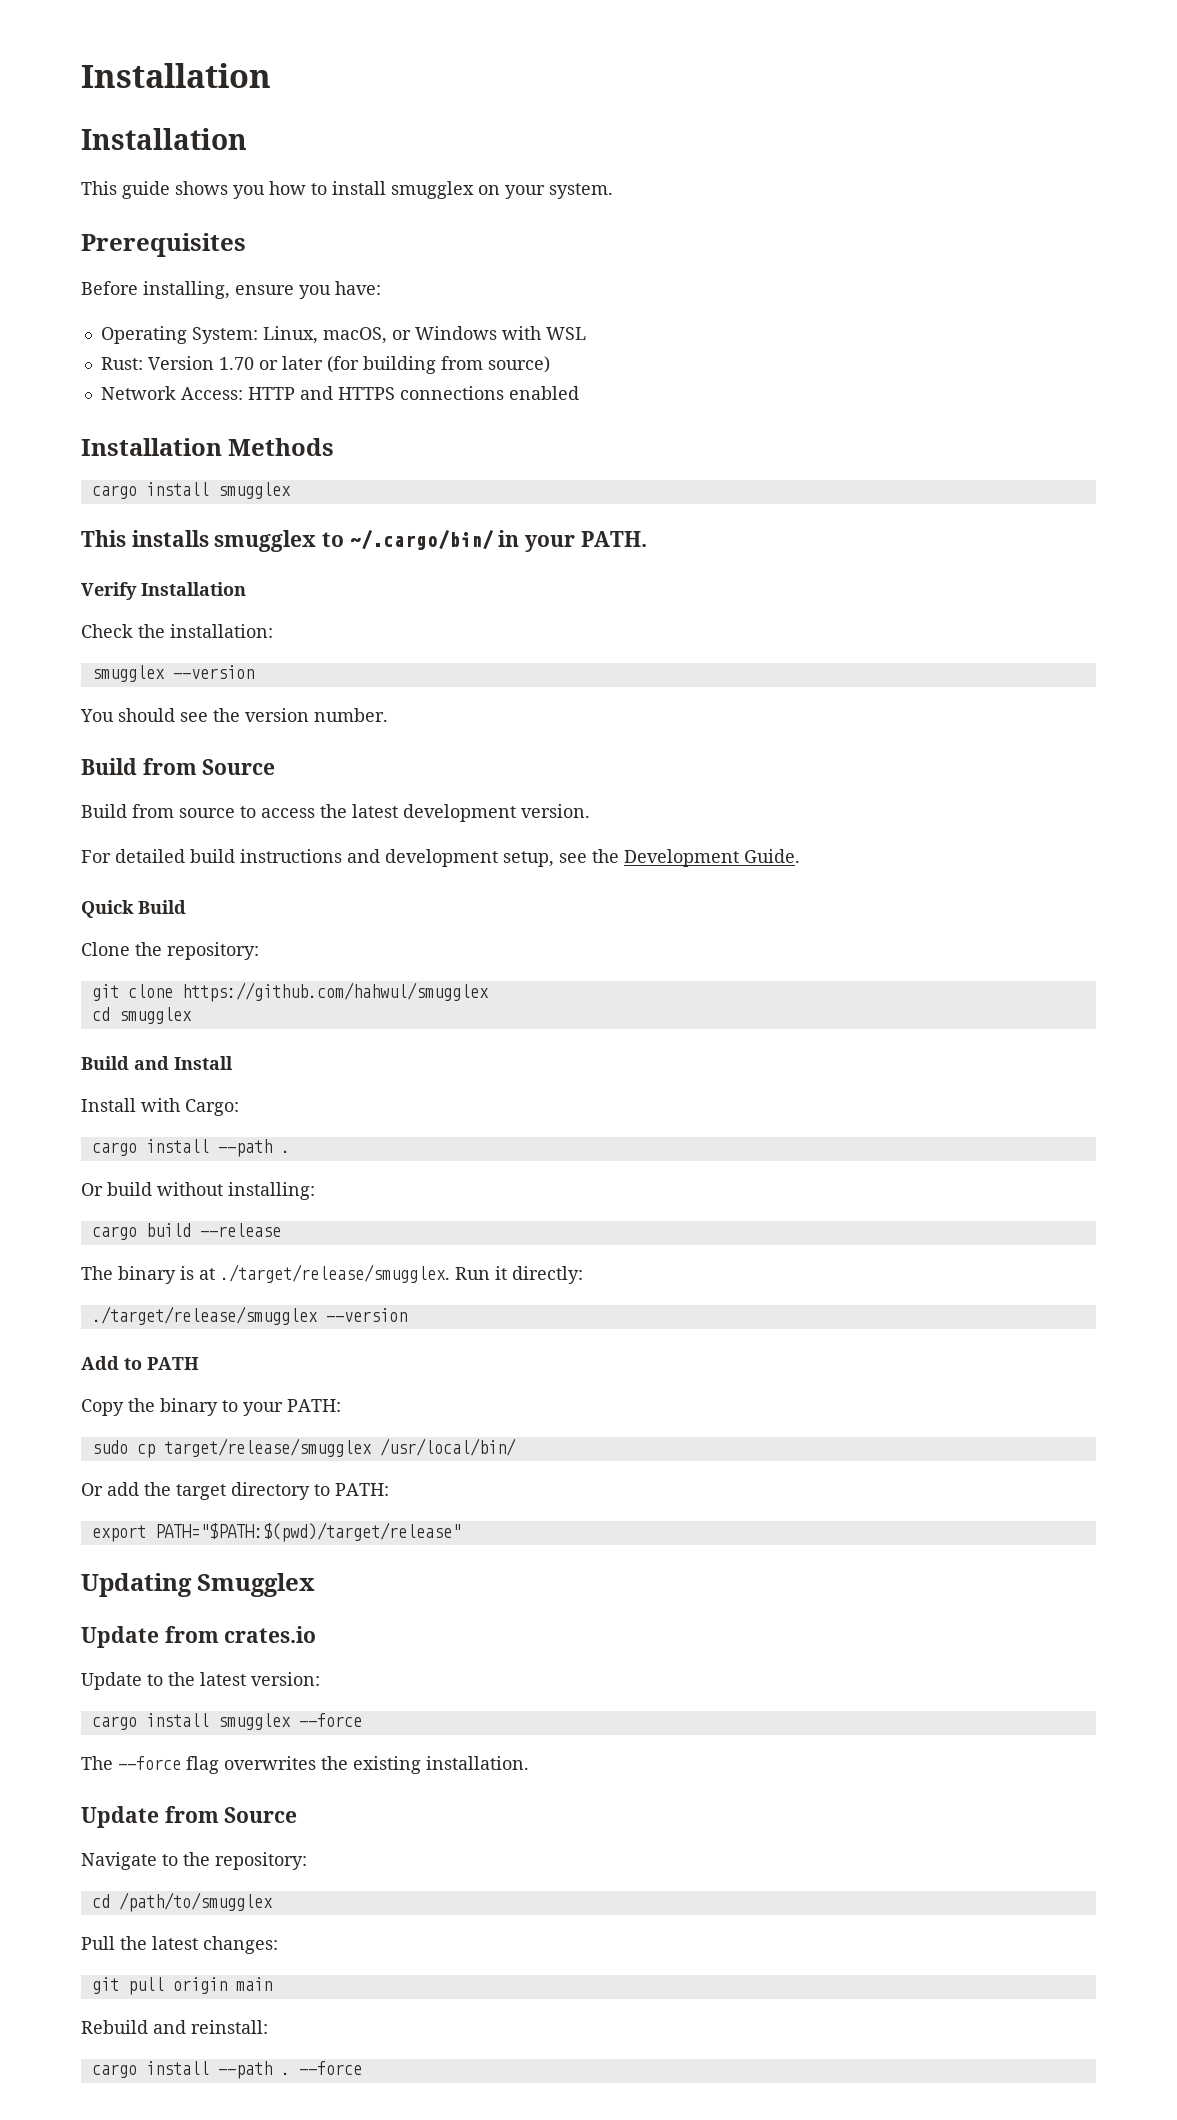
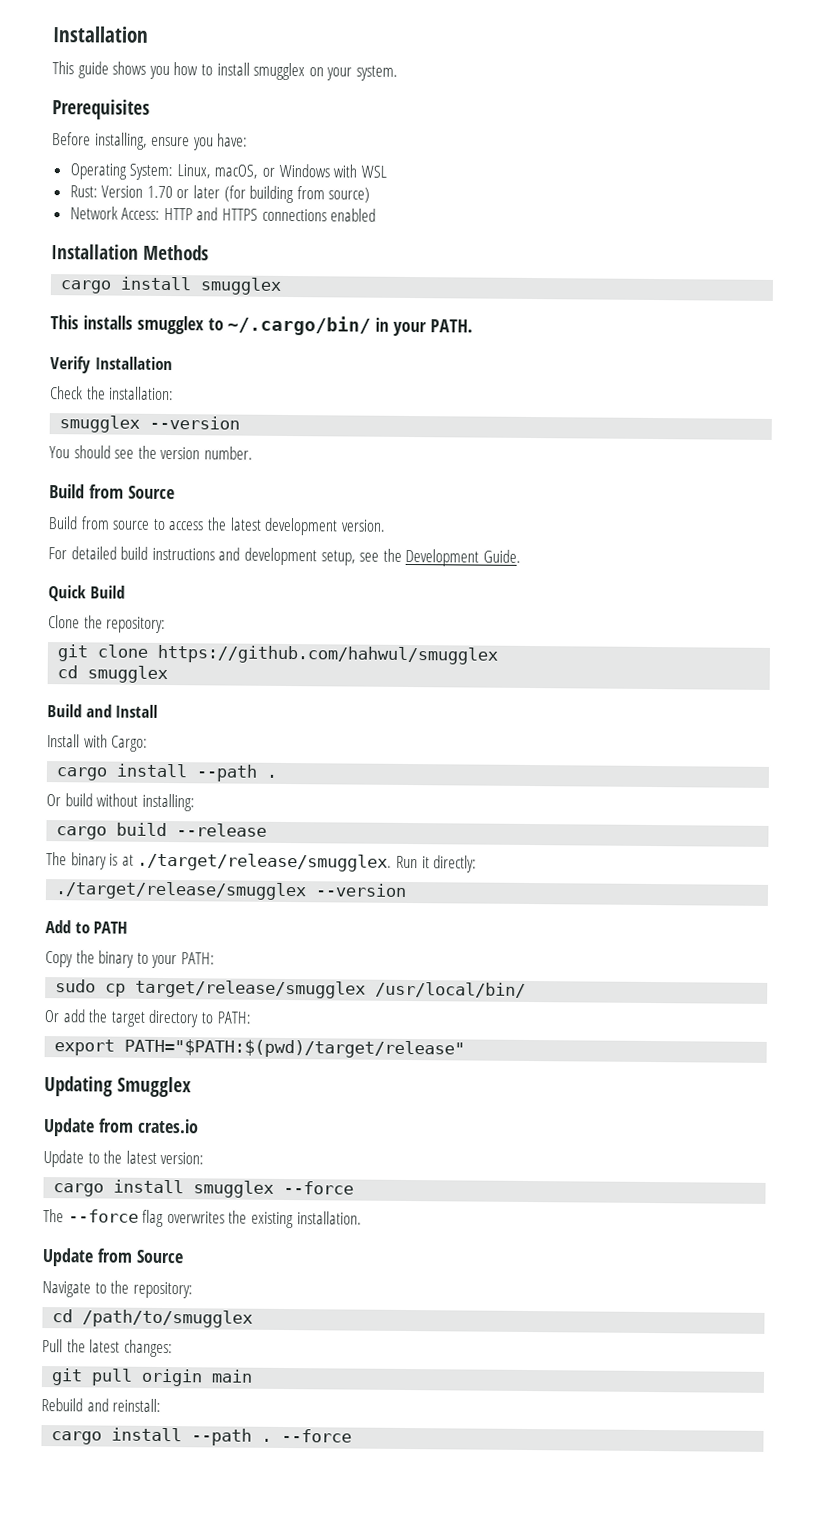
[81,63,271,88] [81,128,247,150] Installation // Installation -> [52,26,149,43] Installation

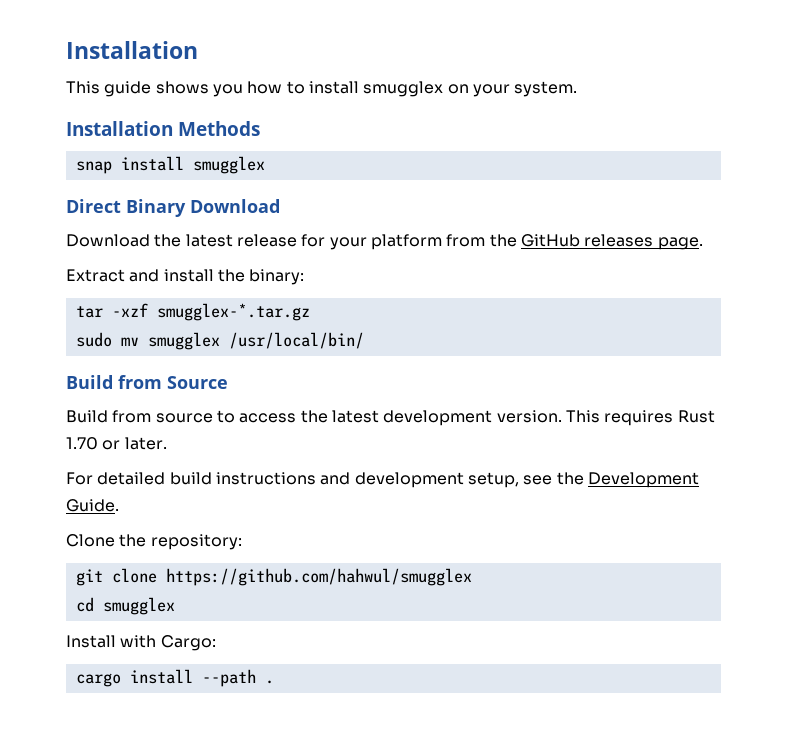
[52,99,150,120] [52,132,249,151] [69,163,387,181] [69,185,371,204] [69,206,377,222] // Prerequisites // Before installing, ensure you have: // Operating System: Linux, macOS, or Windows with WSL // Rust: Version 1.70 or later (for building from source) // Network Access: HTTP and HTTPS connections enabled -> (578, 89) none
[60,280,112,294] cargo -> [75,161,112,174] snap
[50,315,474,337] [50,356,173,374] [49,386,175,401] [59,415,241,433] [49,445,253,460] This installs smugglex to ~/.cargo/bin/ in your PATH. // Verify Installation // Check the installation: // smugglex --version // You should see the version number. -> [66,199,280,217] [66,234,703,250] [66,269,305,285] [75,303,310,321] [75,332,364,350] Direct Binary Download // Download the latest release for your platform from the GitHub releases page. // Extract and install the binary: // tar -xzf smugglex-*.tar.gz // sudo mv smugglex /usr/local/bin/
(386, 525) none -> [565,410,715,426] [66,437,167,450] This requires Rust 1.70 or later.
[48,585,125,602] // Quick Build -> (119, 505) none
[47,704,159,718] // Build and Install -> (175, 606) none
[46,793,195,812] [56,822,268,840] [46,852,478,873] [55,881,408,901] [45,920,129,934] [45,950,215,969] [55,979,527,999] [44,1009,251,1028] [54,1038,466,1059] [44,1076,192,1098] [43,1118,199,1137] [43,1150,205,1168] [53,1179,355,1198] [43,1209,362,1229] [42,1248,184,1267] [42,1280,193,1299] [52,1309,254,1328] [42,1339,173,1358] [51,1368,254,1387] [41,1398,162,1413] [51,1427,353,1446] // Or build without installing: // cargo build --release // The binary is at ./target/release/smugglex. Run it directly: // ./target/release/smugglex --version // Add to PATH // Copy the binary to your PATH: // sudo cp target/release/smugglex /usr/local/bin/ // Or add the target directory to PATH: // export PATH="$PATH:$(pwd)/target/release" // Updating Smugglex // Update from crates.io // Update to the latest version: // cargo install smugglex --force // The --force flag overwrites the existing installation. // Update from Source // Navigate to the repository: // cd /path/to/smugglex // Pull the latest changes: // git pull origin main // Rebuild and reinstall: // cargo install --path . --force -> (274, 682) none

